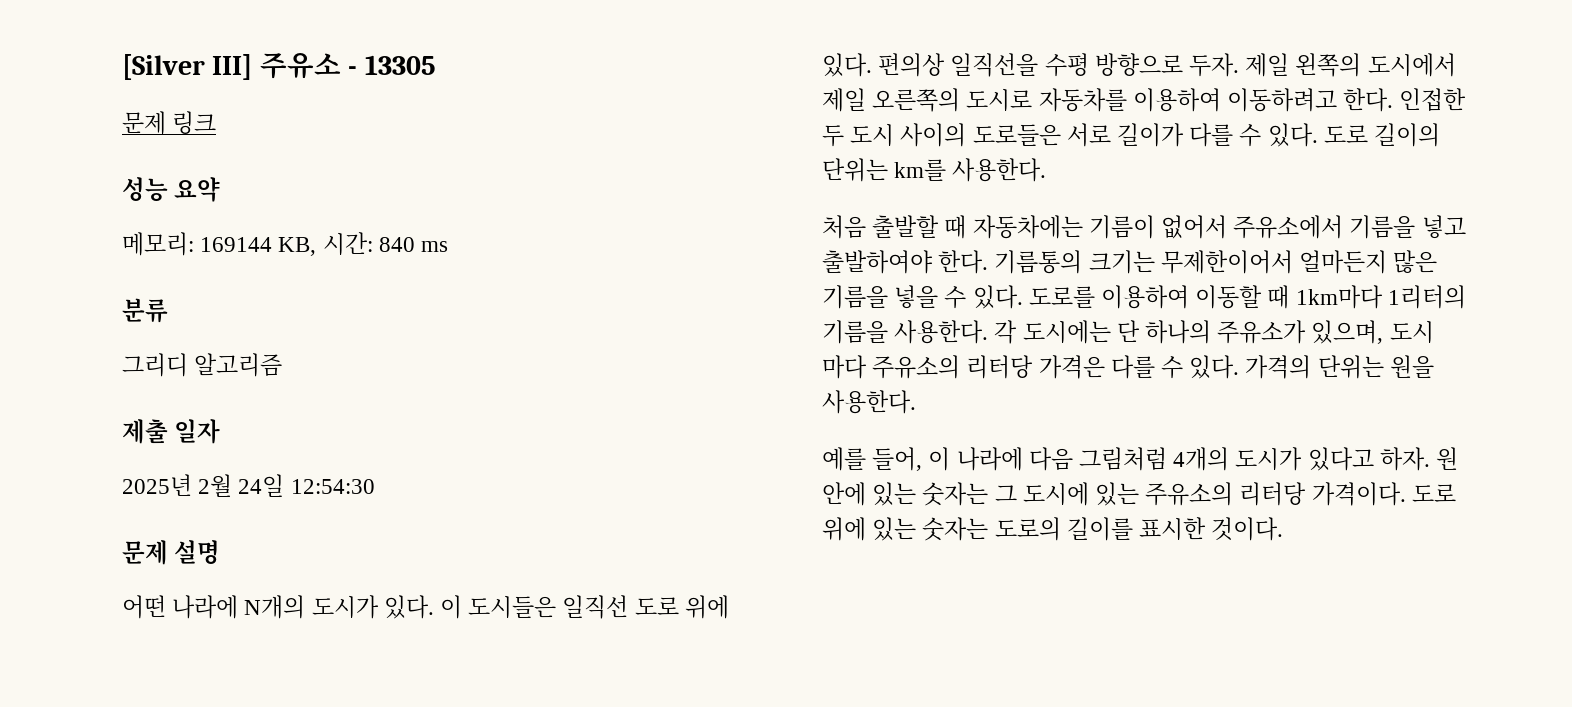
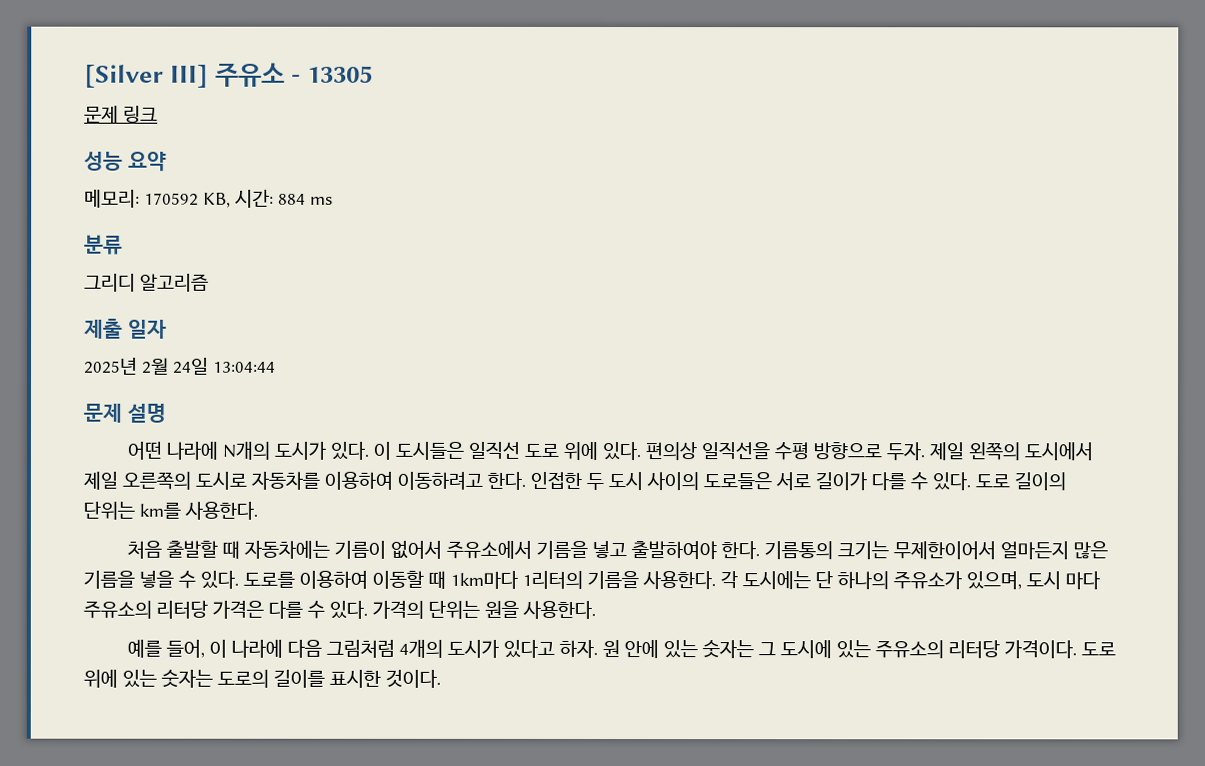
[200,237,273,252] 169144 -> [144,192,199,206] 170592
[378,237,415,252] 840 -> [278,193,306,205] 884
[290,479,375,494] 12:54:30 -> [213,361,276,373] 13:04:44

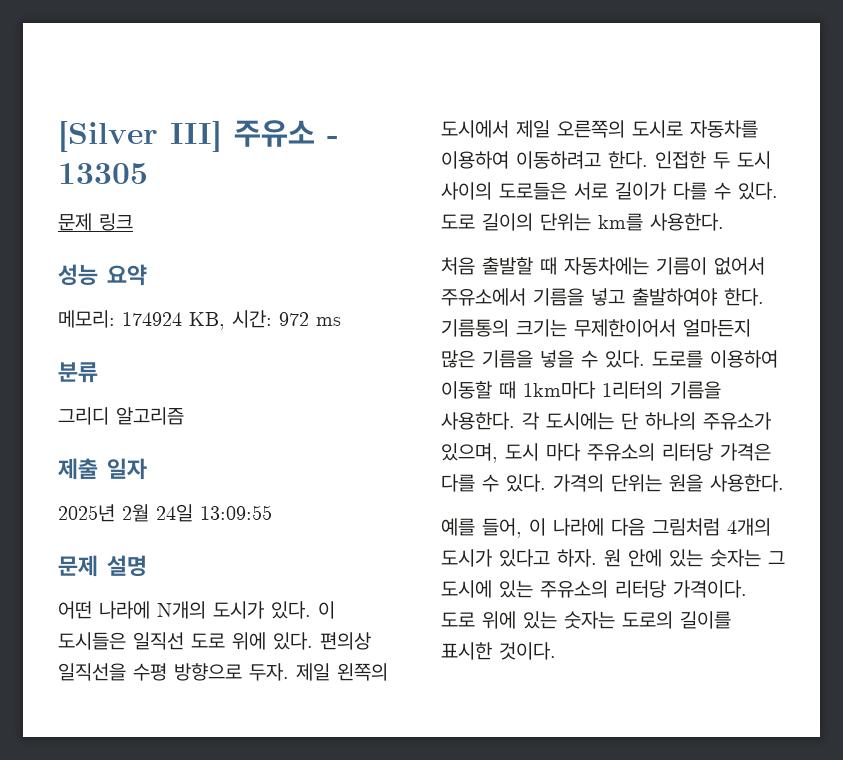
[144,192,199,206] 170592 -> [122,312,182,326] 174924
[278,193,306,205] 884 -> [279,312,309,326] 972
[213,361,276,373] 13:04:44 -> [200,505,272,520] 13:09:55

